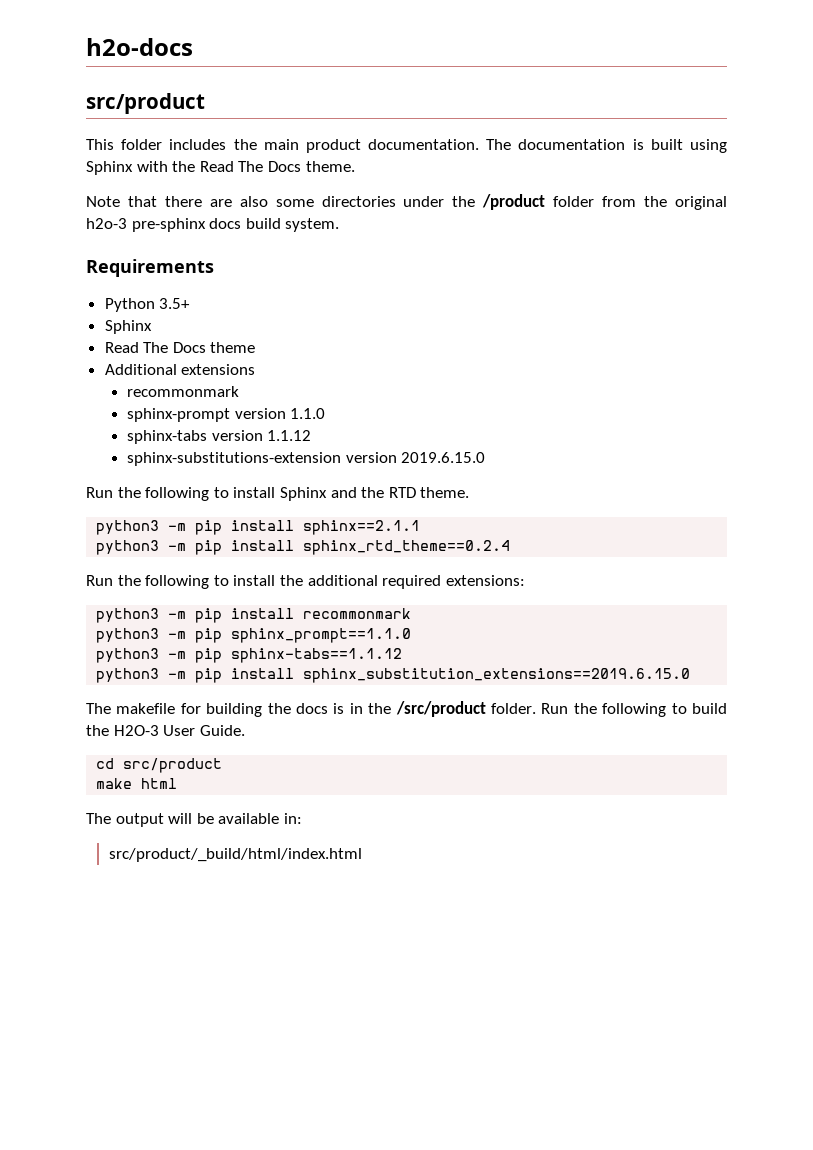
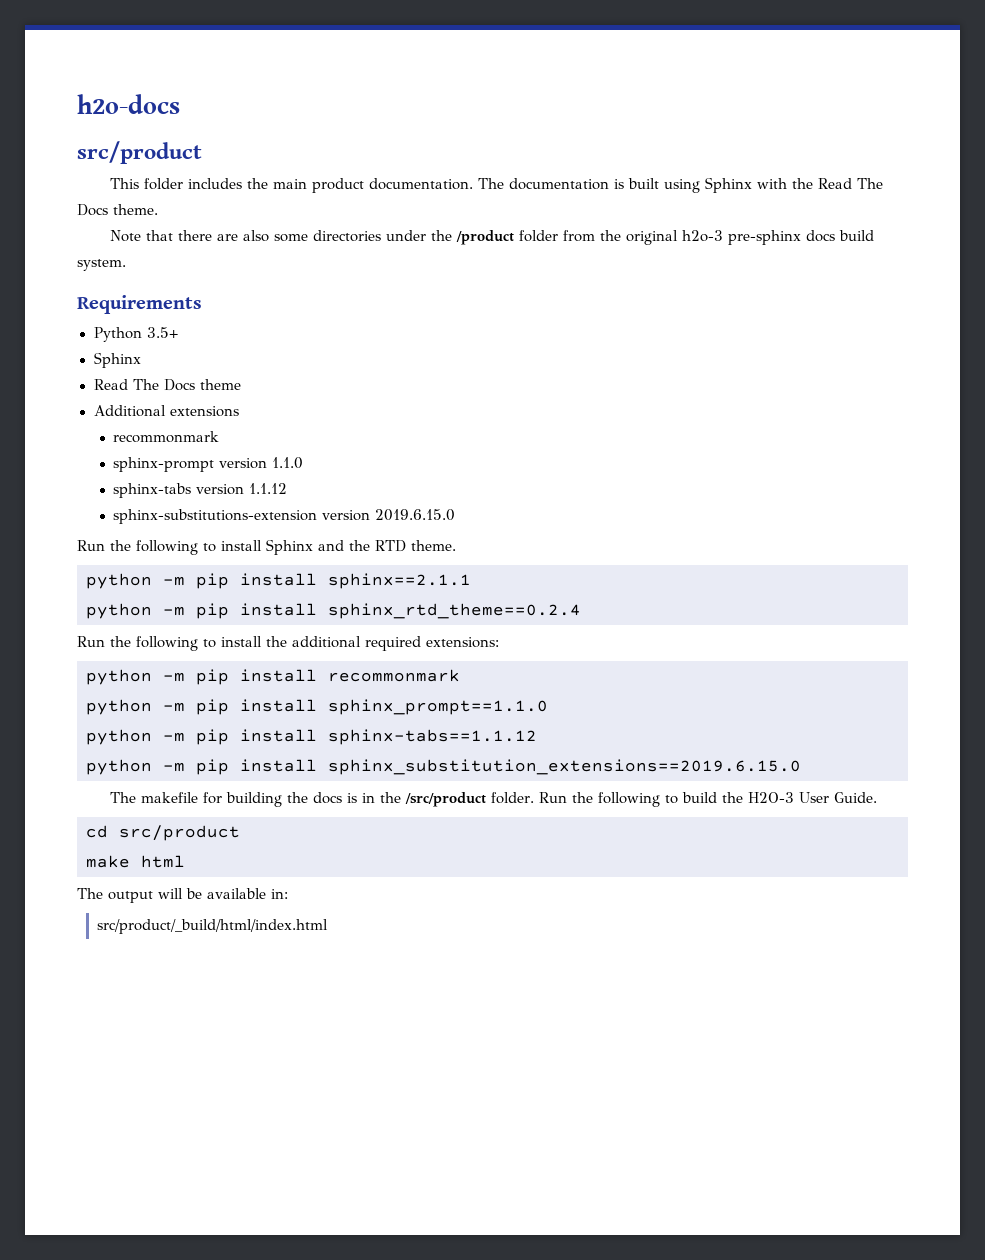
[96,520,160,535] python3 -> [86,573,152,589] python
[96,540,160,555] python3 -> [86,603,152,619] python
[96,608,160,623] python3 -> [86,669,152,685] python
[96,628,223,643] python3 -m pip -> [86,699,317,715] python -m pip install
[96,648,223,663] python3 -m pip -> [86,729,317,745] python -m pip install
[96,668,160,683] python3 -> [86,759,152,775] python

